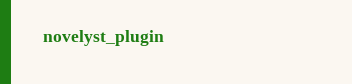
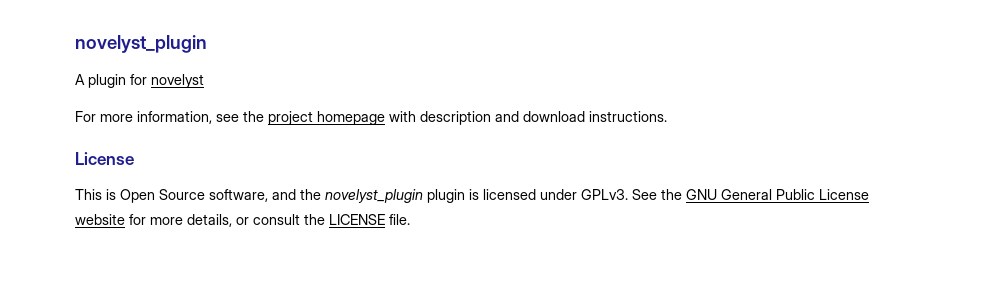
[43,30,164,46] novelyst_plugin -> [75,35,207,53] [75,74,204,88] [75,111,667,125] [75,152,134,165] [75,189,869,203] [75,214,410,227] novelyst_plugin // A plugin for novelyst // For more information, see the project homepage with description and download instructions. // License // This is Open Source software, and the novelyst_plugin plugin is licensed under GPLv3. See the GNU General Public License website for more details, or consult the LICENSE file.

